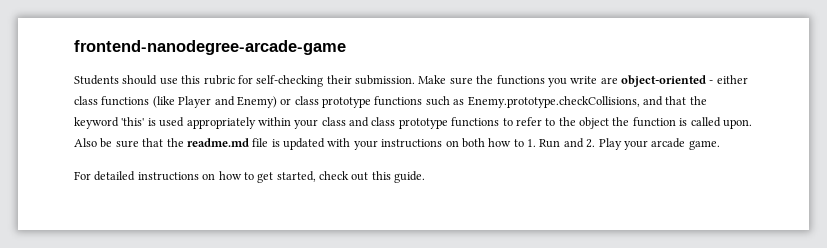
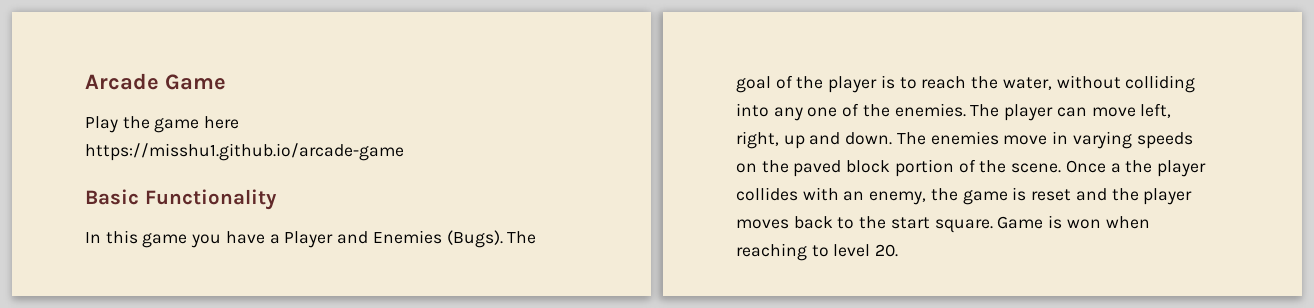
[74,40,346,55] [74,75,748,87] [74,96,707,108] [74,117,752,129] [74,138,720,150] [74,171,426,183] frontend-nanodegree-arcade-game // Students should use this rubric for self-checking their submission. Make sure the functions you write are object-oriented - either class functions (like Player and Enemy) or class prototype functions such as Enemy.prototype.checkCollisions, and that the keyword 'this' is used appropriately within your class and class prototype functions to refer to the object the function is called upon. Also be sure that the readme.md file is updated with your instructions on both how to 1. Run and 2. Play your arcade game. // For detailed instructions on how to get started, check out this guide. -> [85,73,226,90] [85,116,240,133] [85,143,404,161] [85,189,277,210] [85,230,537,248] [736,75,1196,93] [736,103,1172,121] [736,131,1193,149] [736,159,1206,177] [736,187,1193,205] [736,215,1150,233] [736,243,899,261] Arcade Game // Play the game here https://misshu1.github.io/arcade-game // Basic Functionality // In this game you have a Player and Enemies (Bugs). The goal of the player is to reach the water, without colliding into any one of the enemies. The player can move left, right, up and down. The enemies move in varying speeds on the paved block portion of the scene. Once a the player collides with an enemy, the game is reset and the player moves back to the start square. Game is won when reaching to level 20.

